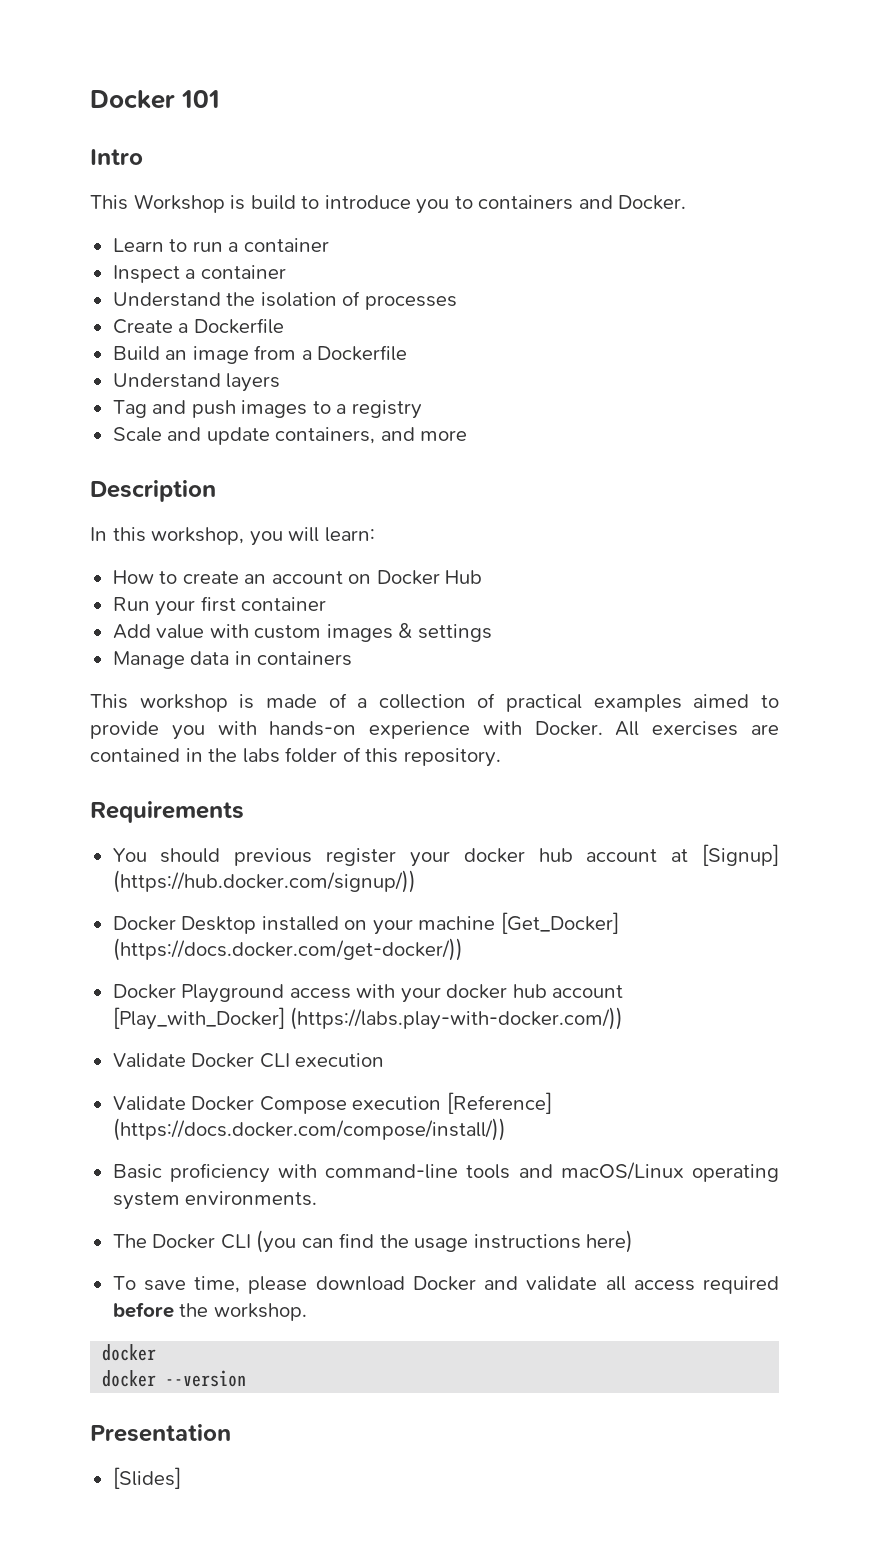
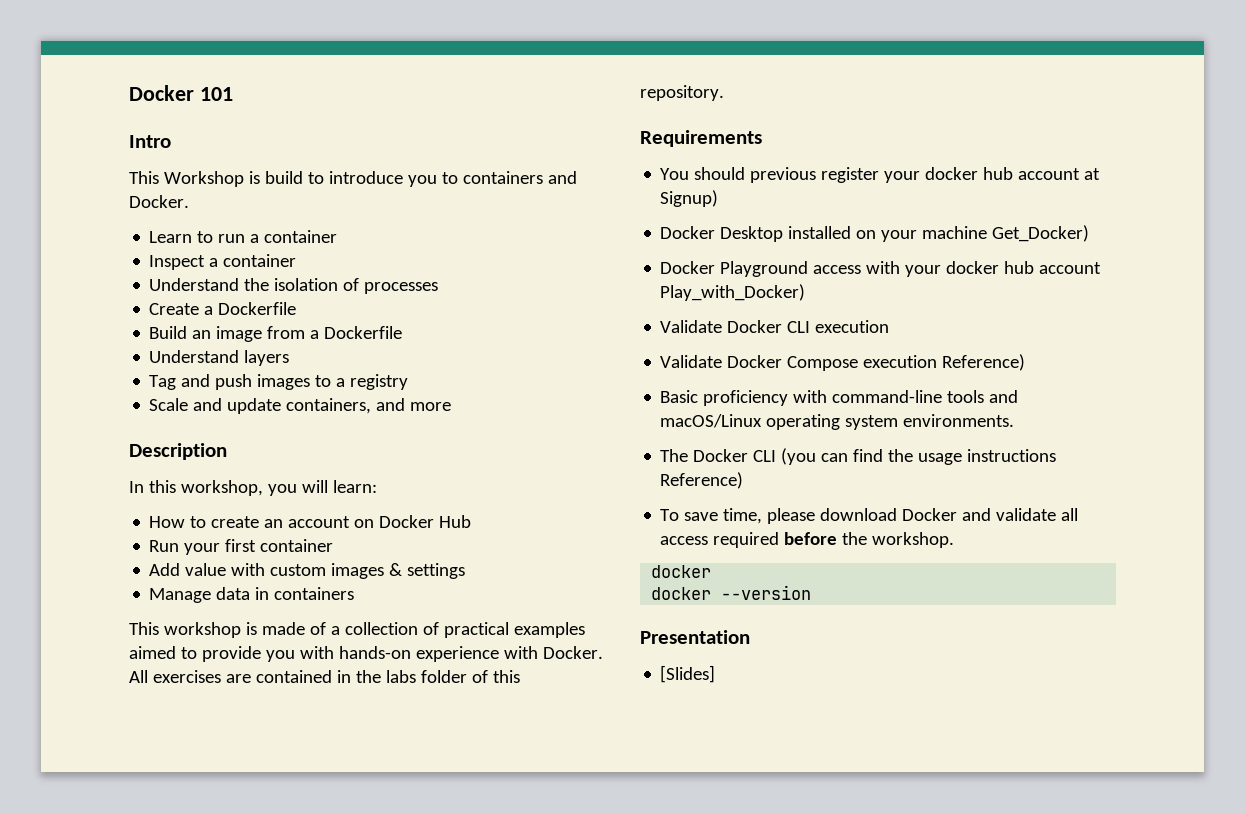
[702,844,779,866] [112,870,416,893] [Signup] (https://hub.docker.com/signup/)) -> [660,190,719,207] Signup)
[500,912,619,934] [112,938,463,961] [Get_Docker] (https://docs.docker.com/get-docker/)) -> [992,225,1090,242] Get_Docker)
[112,1007,624,1030] [Play_with_Docker] (https://labs.play-with-docker.com/)) -> [660,284,806,301] Play_with_Docker)
[446,1092,552,1114] [112,1118,506,1141] [Reference] (https://docs.docker.com/compose/install/)) -> [942,354,1026,371] Reference)
[586,1230,634,1253] here) -> [660,472,744,489] Reference)

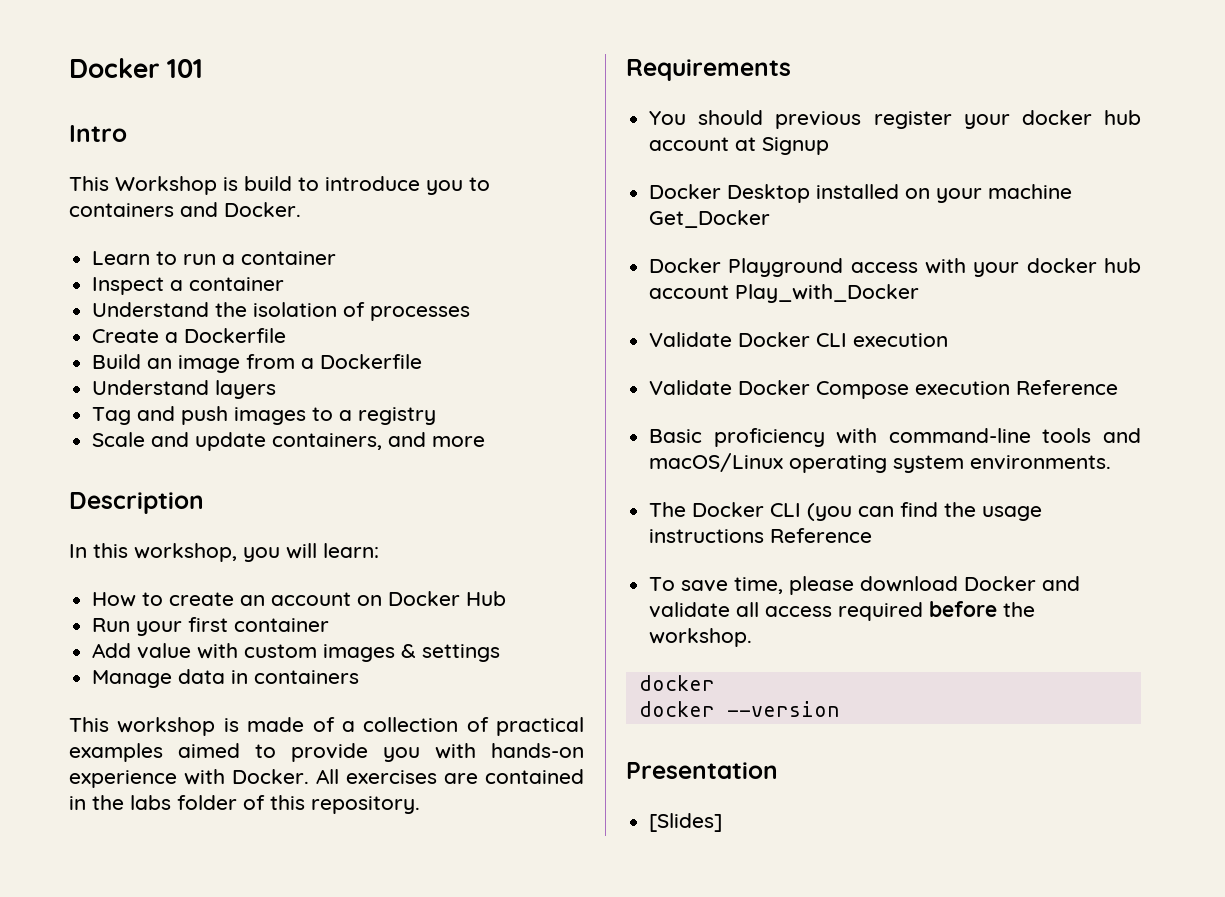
[660,190,719,207] Signup) -> [762,137,830,155] Signup
[992,225,1090,242] Get_Docker) -> [649,210,771,228] Get_Docker
[660,284,806,301] Play_with_Docker) -> [735,284,920,303] Play_with_Docker
[942,354,1026,371] Reference) -> [1016,380,1119,395] Reference
[660,472,744,489] Reference) -> [770,528,873,543] Reference

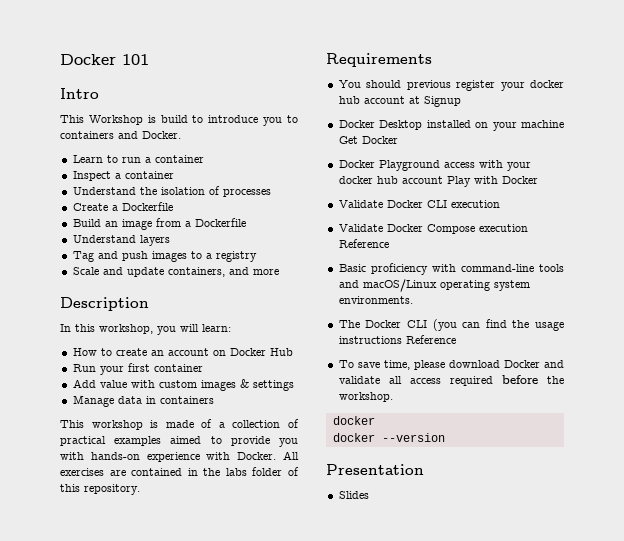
[649,210,771,228] Get_Docker -> [338,136,398,144] Get Docker
[735,284,920,303] Play_with_Docker -> [446,176,538,187] Play with Docker
[649,813,723,832] [Slides] -> [338,491,369,499] Slides

